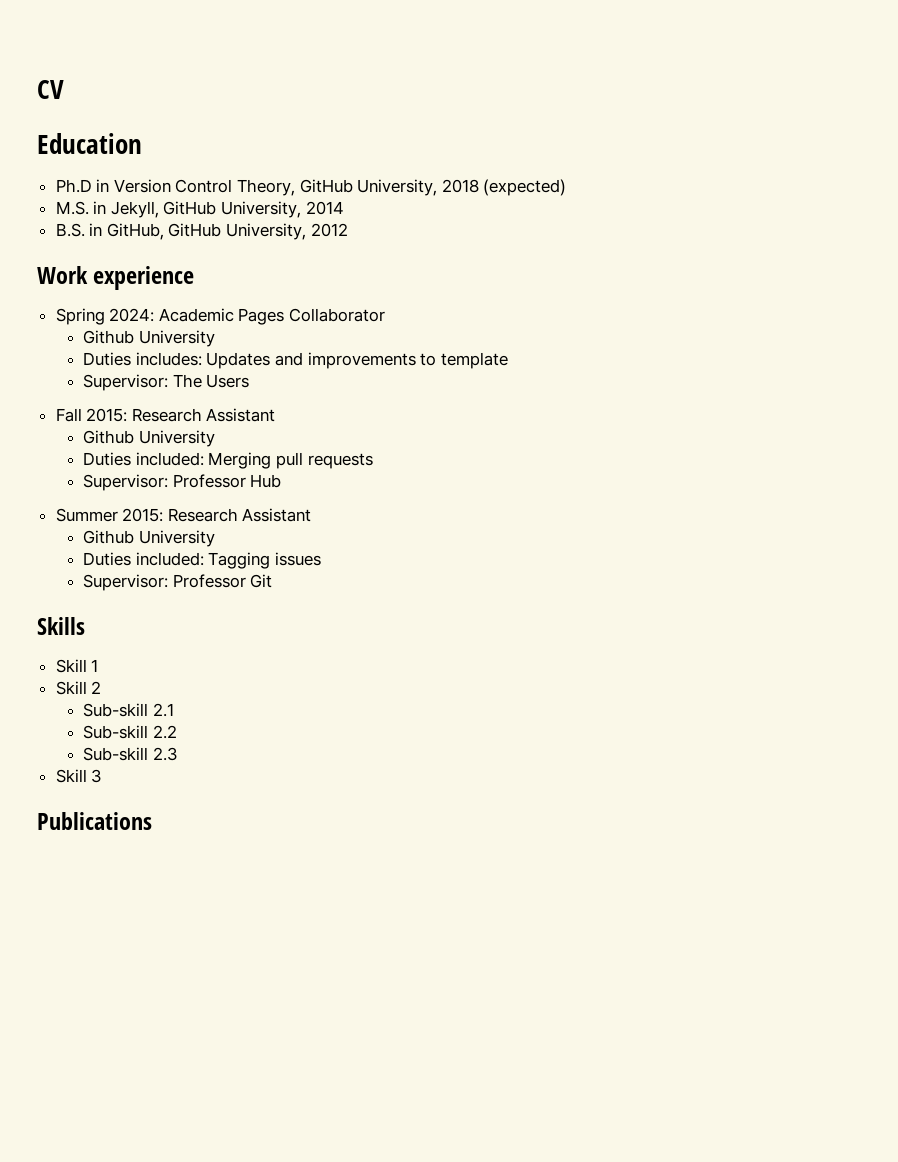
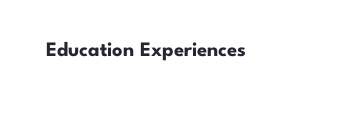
[37,80,64,99] CV // -> (46, 49) none
[55,179,567,196] [55,201,344,218] [55,223,348,240] [37,266,195,290] [55,308,386,325] [83,330,215,347] [83,352,508,369] [83,374,250,391] [55,408,276,422] [83,430,215,447] [83,452,373,469] [83,474,282,491] [55,508,312,522] [83,530,215,547] [83,552,322,569] [83,574,273,591] [37,617,85,635] [55,659,99,673] [55,681,102,695] [83,703,174,717] [83,725,177,739] [83,747,178,761] [55,769,103,783] [37,812,152,830] // Ph.D in Version Control Theory, GitHub University, 2018 (expected) // M.S. in Jekyll, GitHub University, 2014 // B.S. in GitHub, GitHub University, 2012 // Work experience // Spring 2024: Academic Pages Collaborator // Github University // Duties includes: Updates and improvements to template // Supervisor: The Users // Fall 2015: Research Assistant // Github University // Duties included: Merging pull requests // Supervisor: Professor Hub // Summer 2015: Research Assistant // Github University // Duties included: Tagging issues // Supervisor: Professor Git // Skills // Skill 1 // Skill 2 // Sub-skill 2.1 // Sub-skill 2.2 // Sub-skill 2.3 // Skill 3 // Publications -> [139,42,246,61] Experiences

